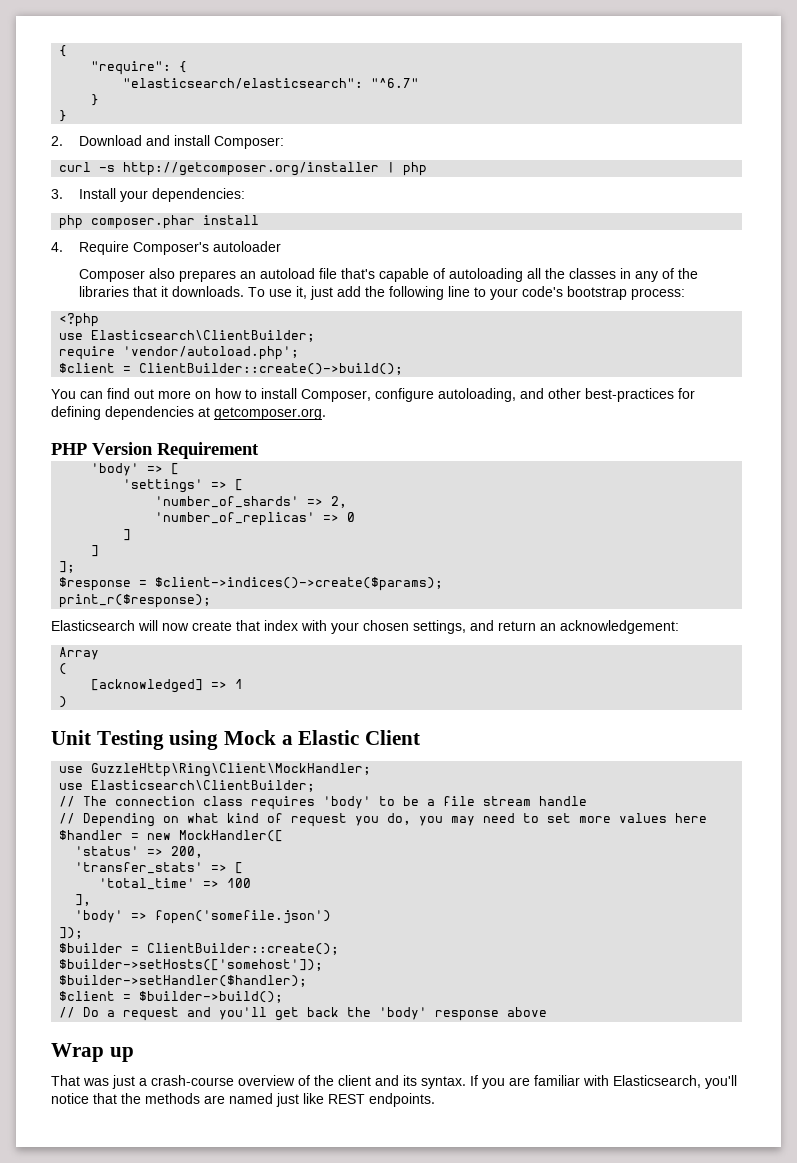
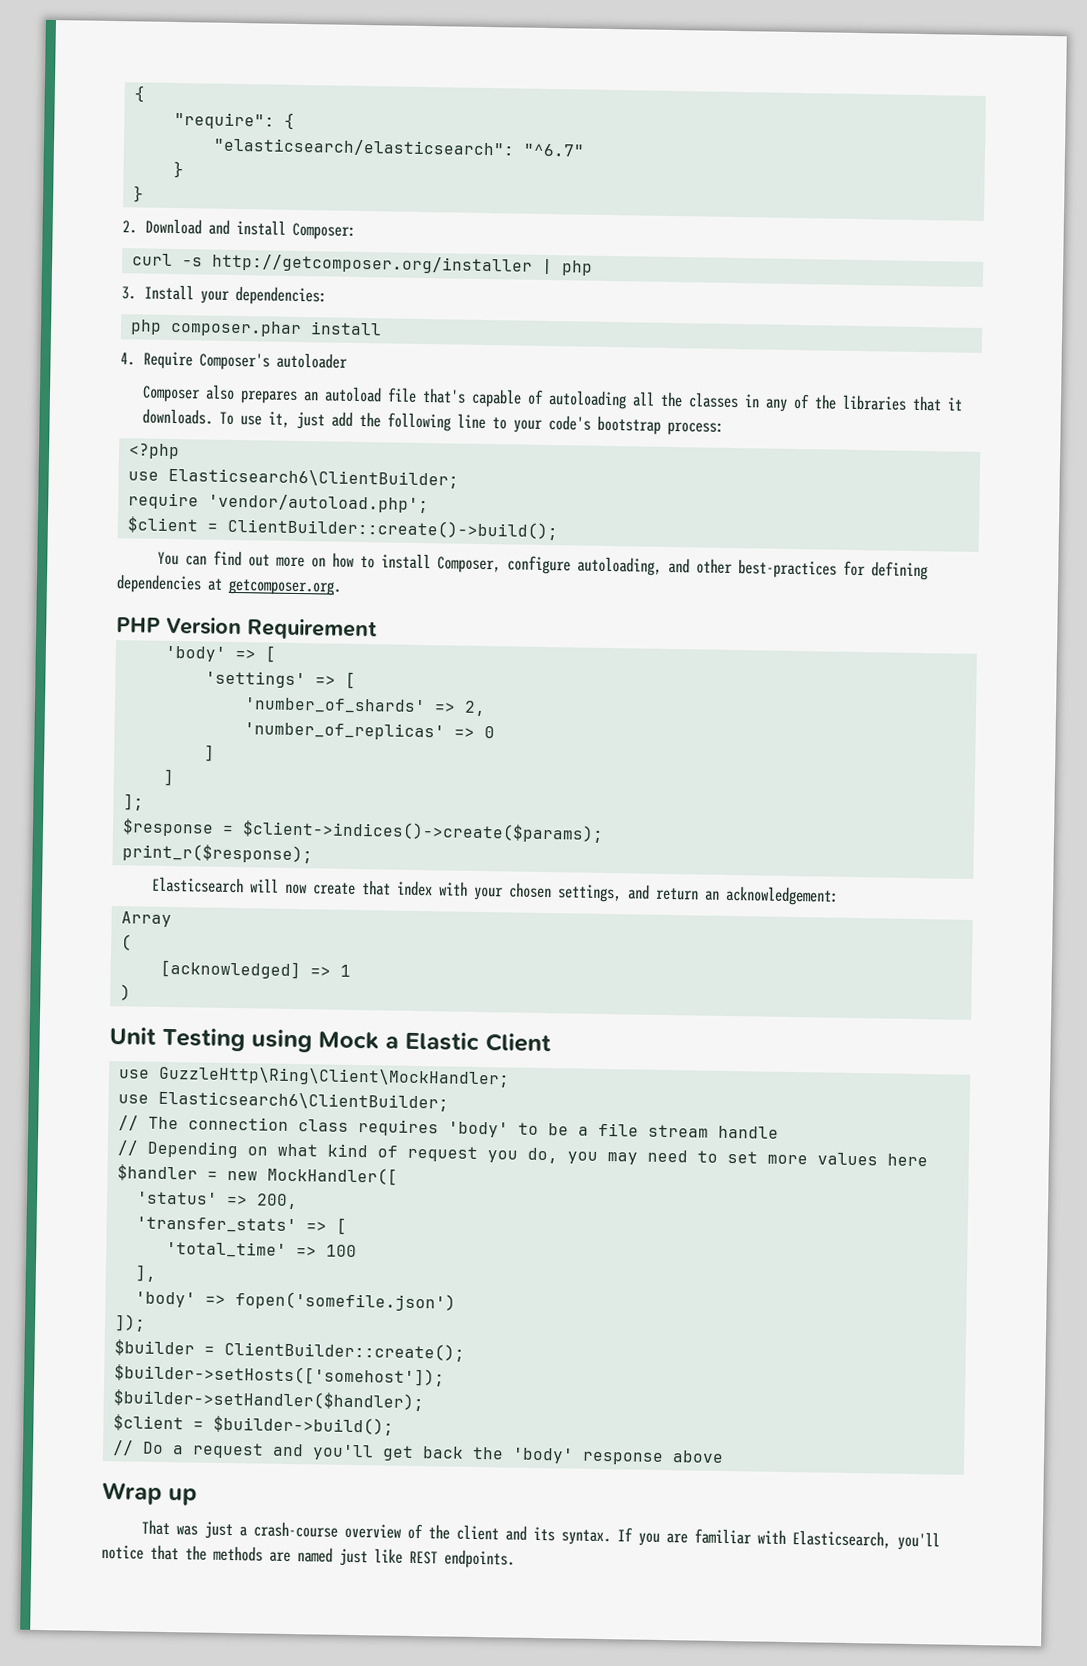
[91,330,316,342] Elasticsearch\ClientBuilder; -> [167,467,459,489] Elasticsearch6\ClientBuilder;
[91,780,316,792] Elasticsearch\ClientBuilder; -> [157,1090,449,1112] Elasticsearch6\ClientBuilder;

